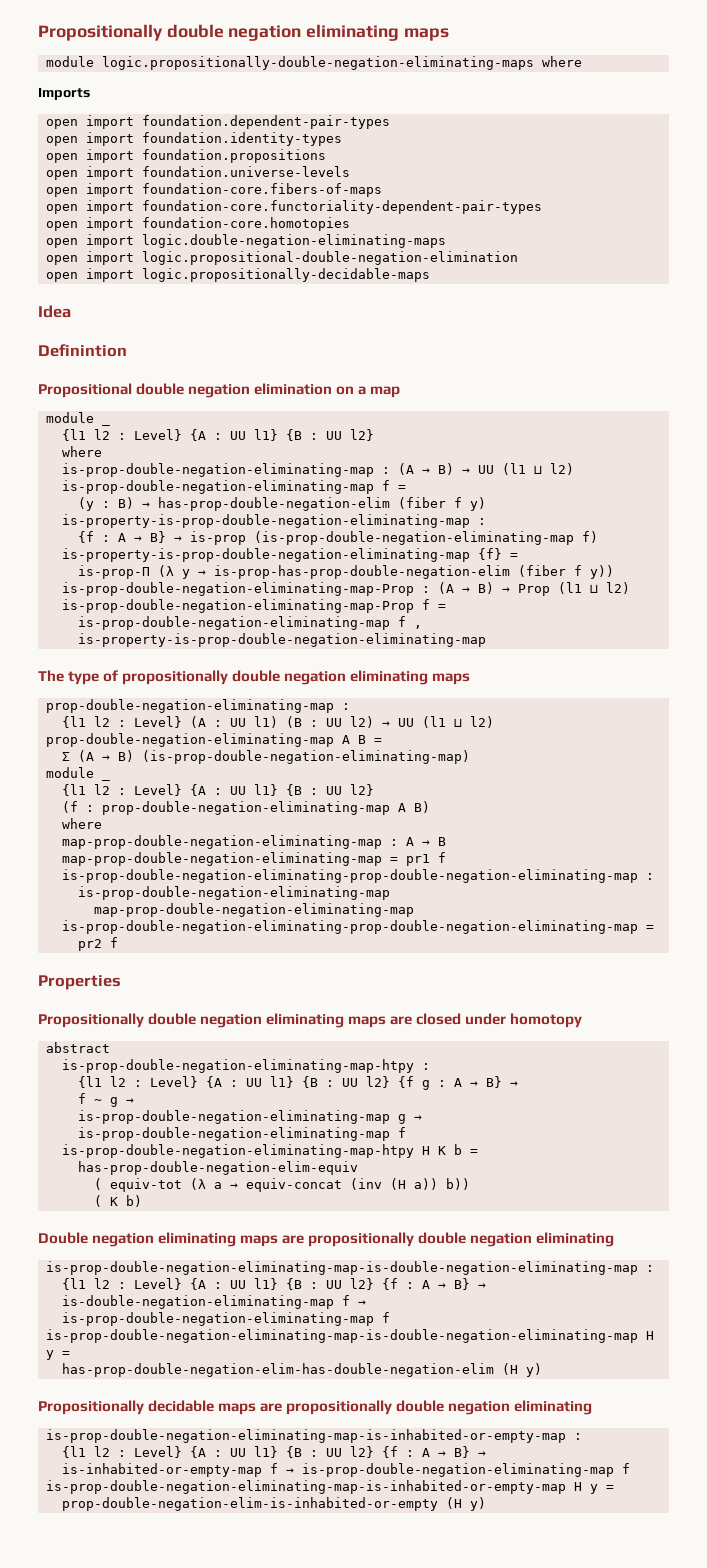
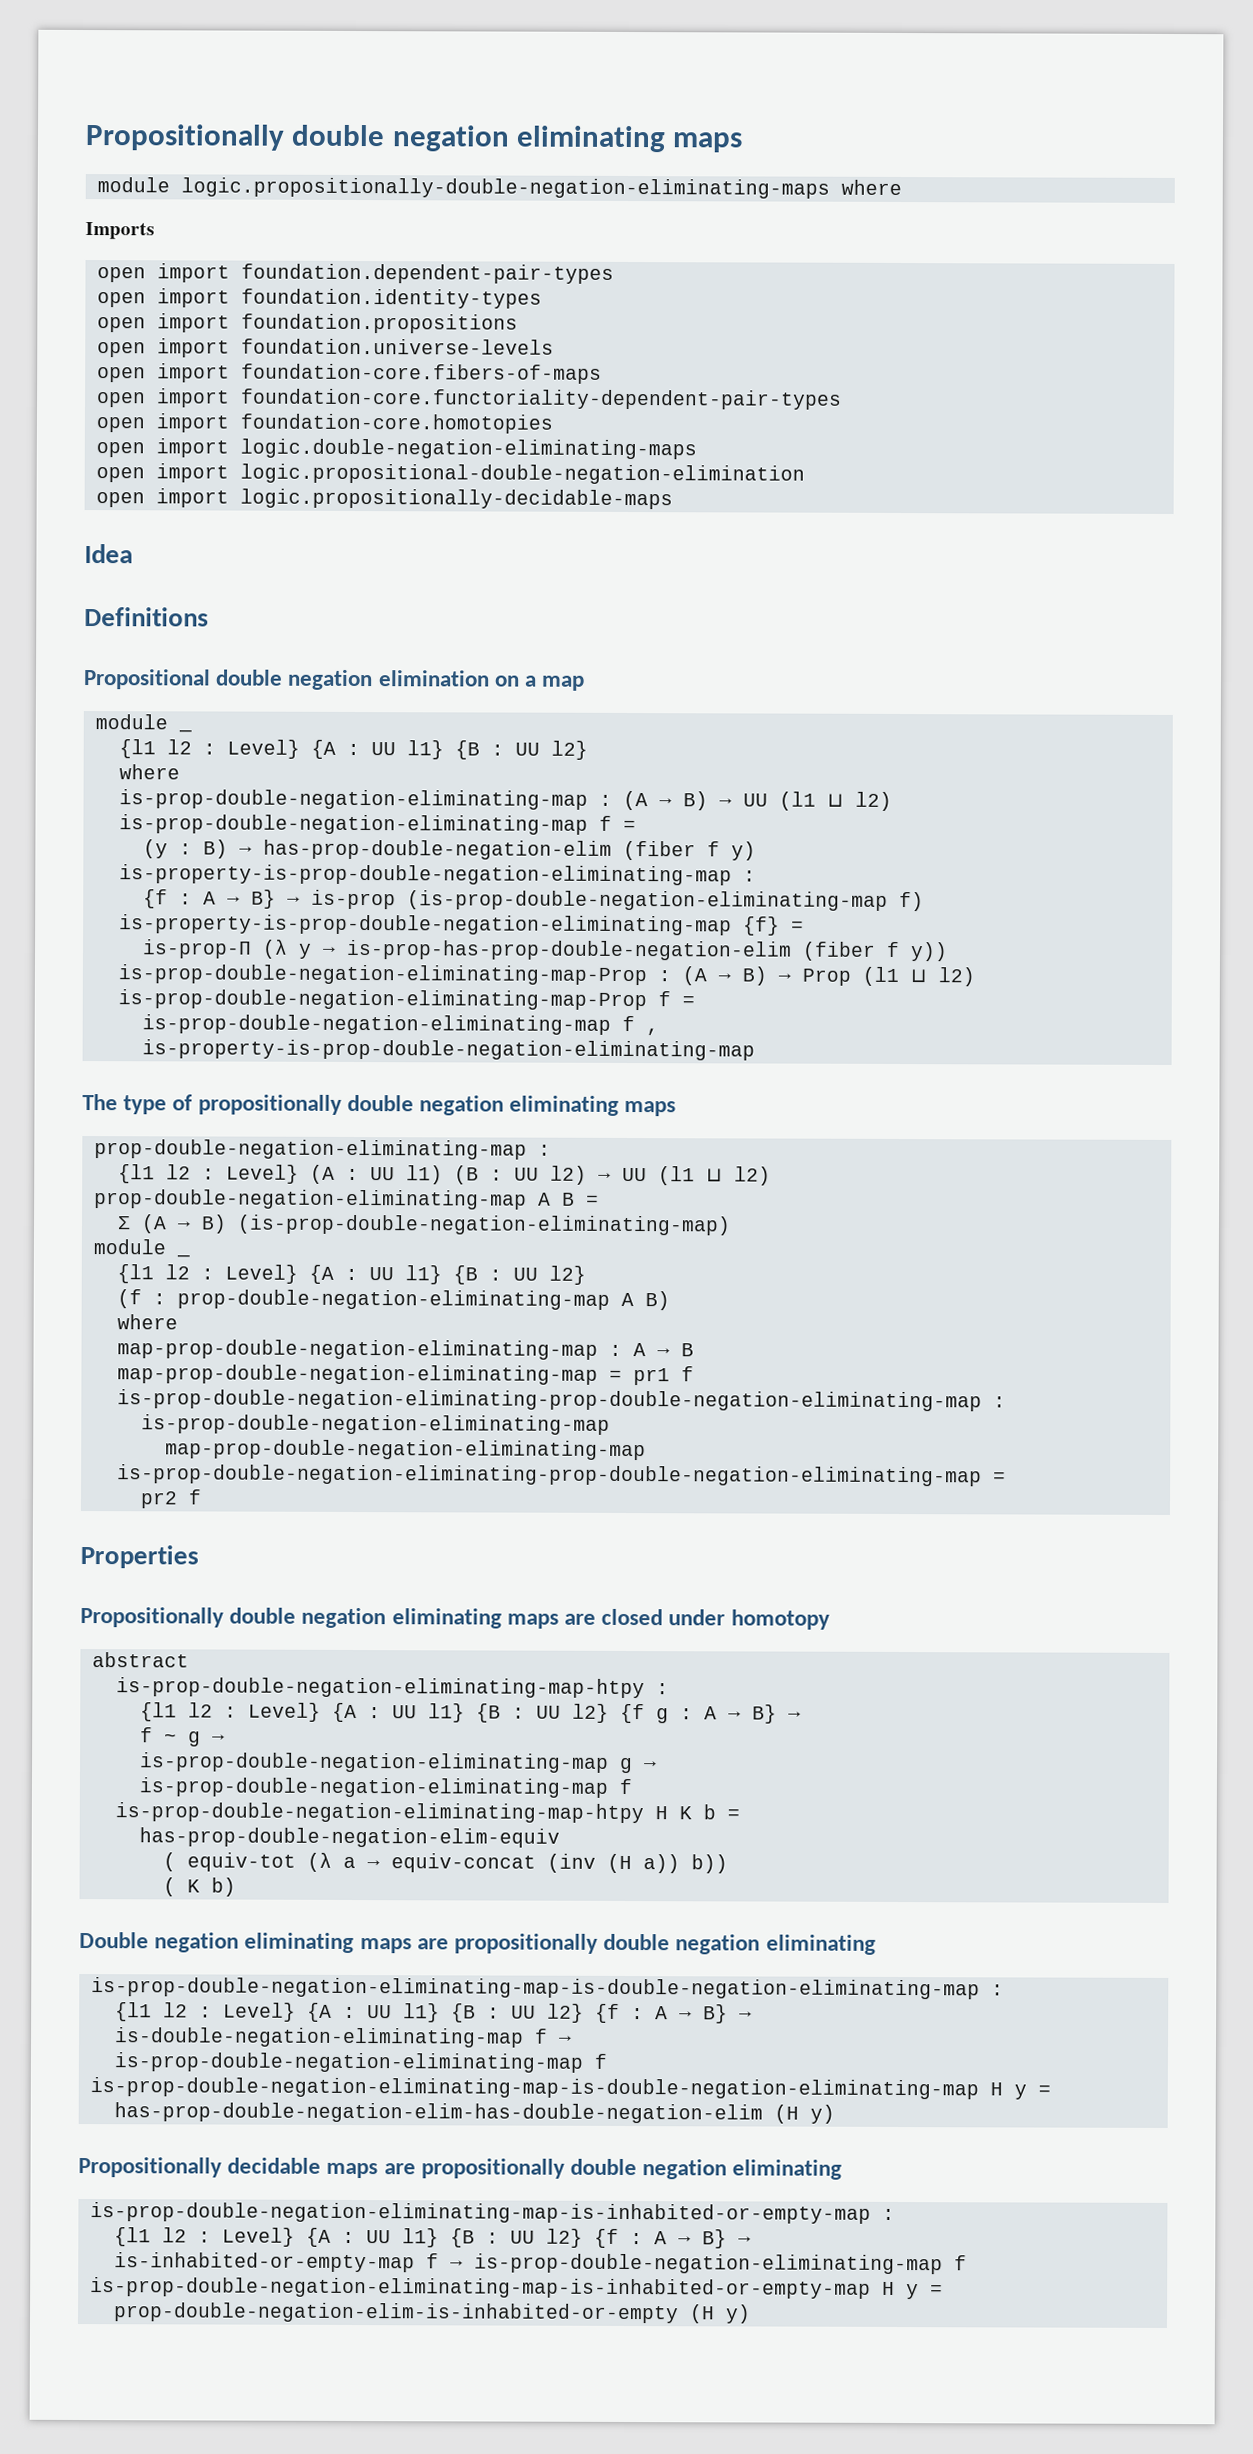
[38,344,127,357] Definintion -> [84,607,209,627] Definitions

